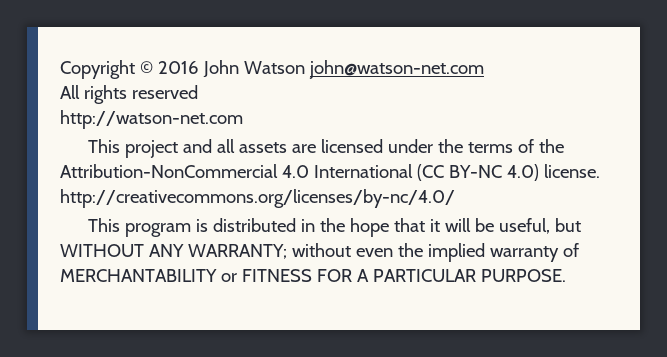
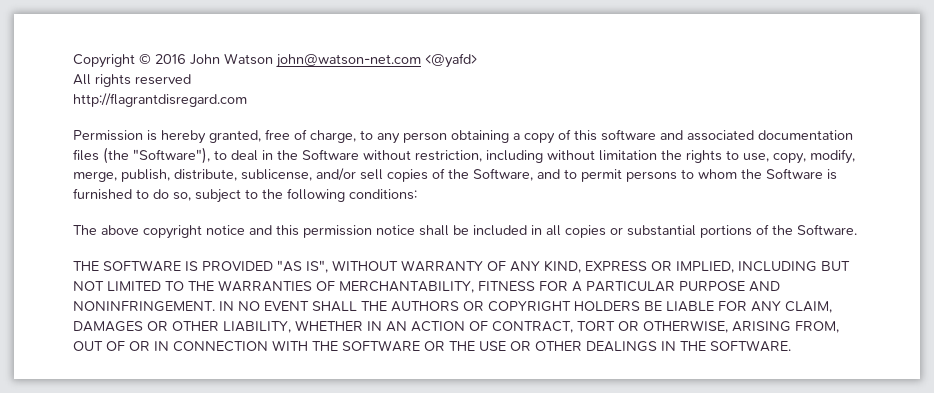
(484, 69) none -> [425,53,477,68] <@yafd>
[60,110,243,129] [88,139,565,158] [60,164,600,181] [60,189,455,208] [88,218,582,237] [60,243,579,262] [60,269,566,282] http://watson-net.com // This project and all assets are licensed under the terms of the Attribution-NonCommercial 4.0 International (CC BY-NC 4.0) license. http://creativecommons.org/licenses/by-nc/4.0/ // This program is distributed in the hope that it will be useful, but WITHOUT ANY WARRANTY; without even the implied warranty of MERCHANTABILITY or FITNESS FOR A PARTICULAR PURPOSE. -> [73,93,247,107] [73,129,853,144] [73,147,855,164] [73,168,837,182] [73,188,417,203] [73,224,857,239] [73,260,850,273] [73,280,780,293] [73,301,832,313] [73,320,839,333] [73,340,791,352] http://flagrantdisregard.com // Permission is hereby granted, free of charge, to any person obtaining a copy of this software and associated documentation files (the "Software"), to deal in the Software without restriction, including without limitation the rights to use, copy, modify, merge, publish, distribute, sublicense, and/or sell copies of the Software, and to permit persons to whom the Software is furnished to do so, subject to the following conditions: // The above copyright notice and this permission notice shall be included in all copies or substantial portions of the Software. // THE SOFTWARE IS PROVIDED "AS IS", WITHOUT WARRANTY OF ANY KIND, EXPRESS OR IMPLIED, INCLUDING BUT NOT LIMITED TO THE WARRANTIES OF MERCHANTABILITY, FITNESS FOR A PARTICULAR PURPOSE AND NONINFRINGEMENT. IN NO EVENT SHALL THE AUTHORS OR COPYRIGHT HOLDERS BE LIABLE FOR ANY CLAIM, DAMAGES OR OTHER LIABILITY, WHETHER IN AN ACTION OF CONTRACT, TORT OR OTHERWISE, ARISING FROM, OUT OF OR IN CONNECTION WITH THE SOFTWARE OR THE USE OR OTHER DEALINGS IN THE SOFTWARE.

